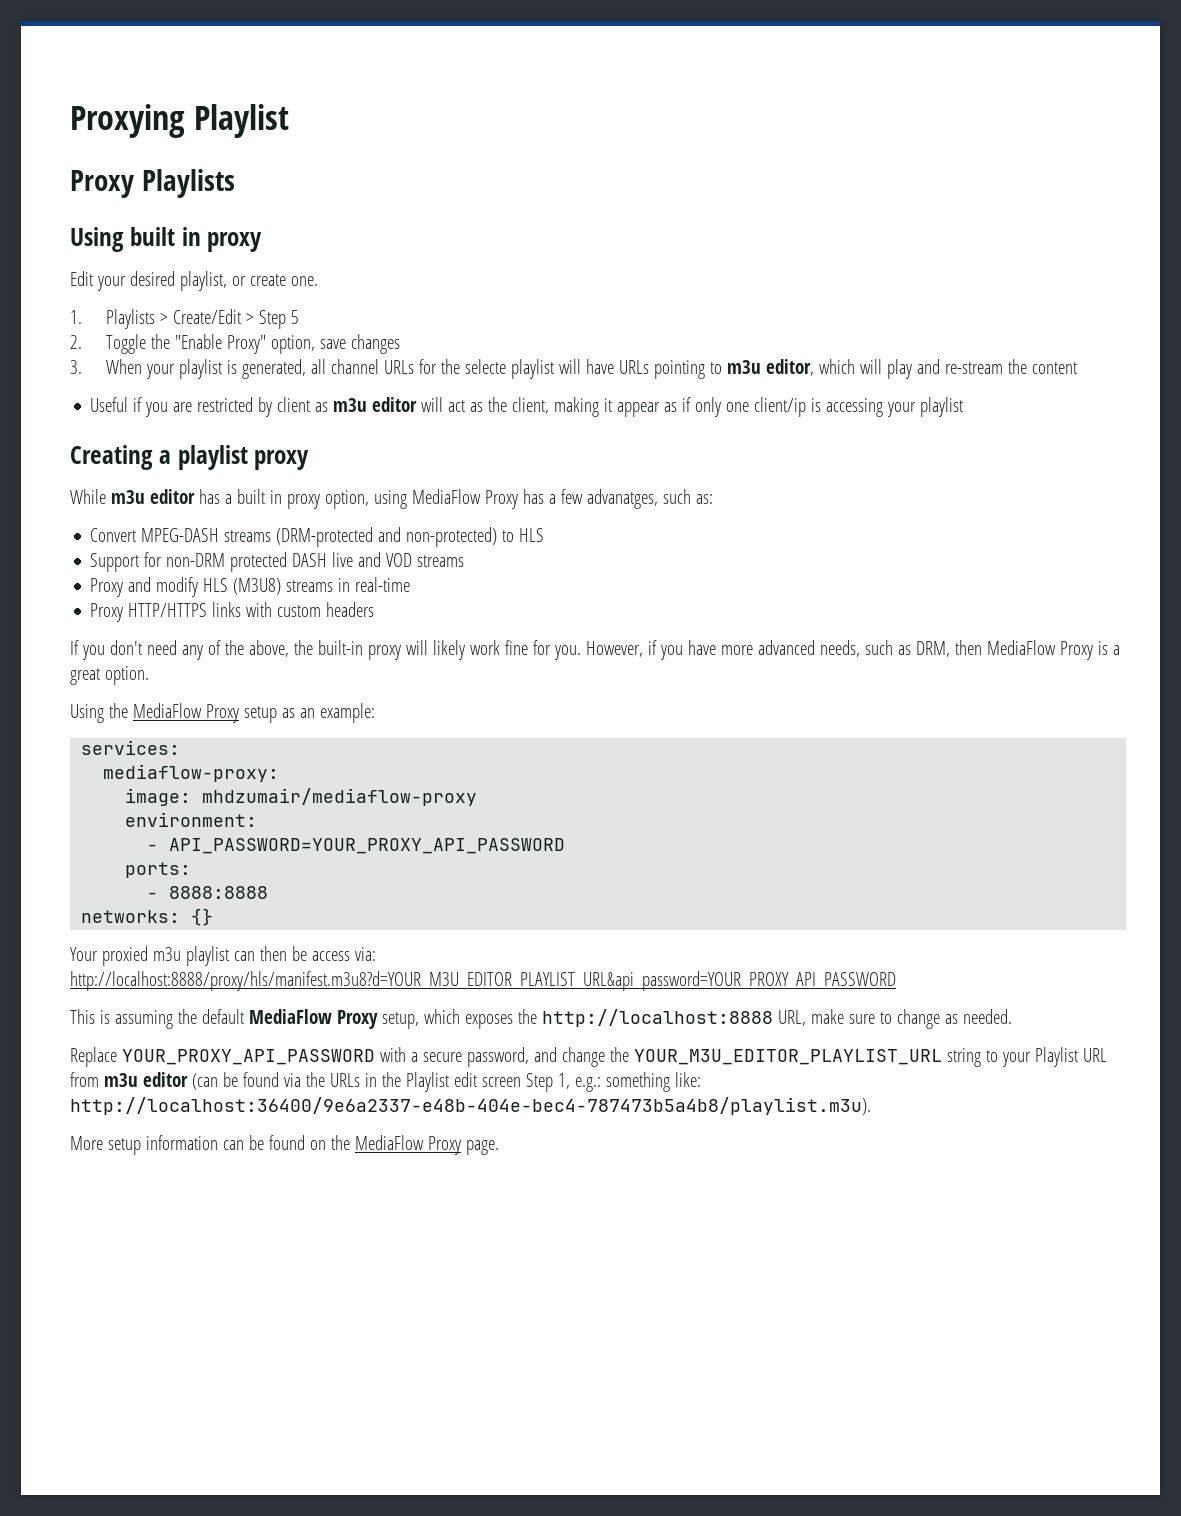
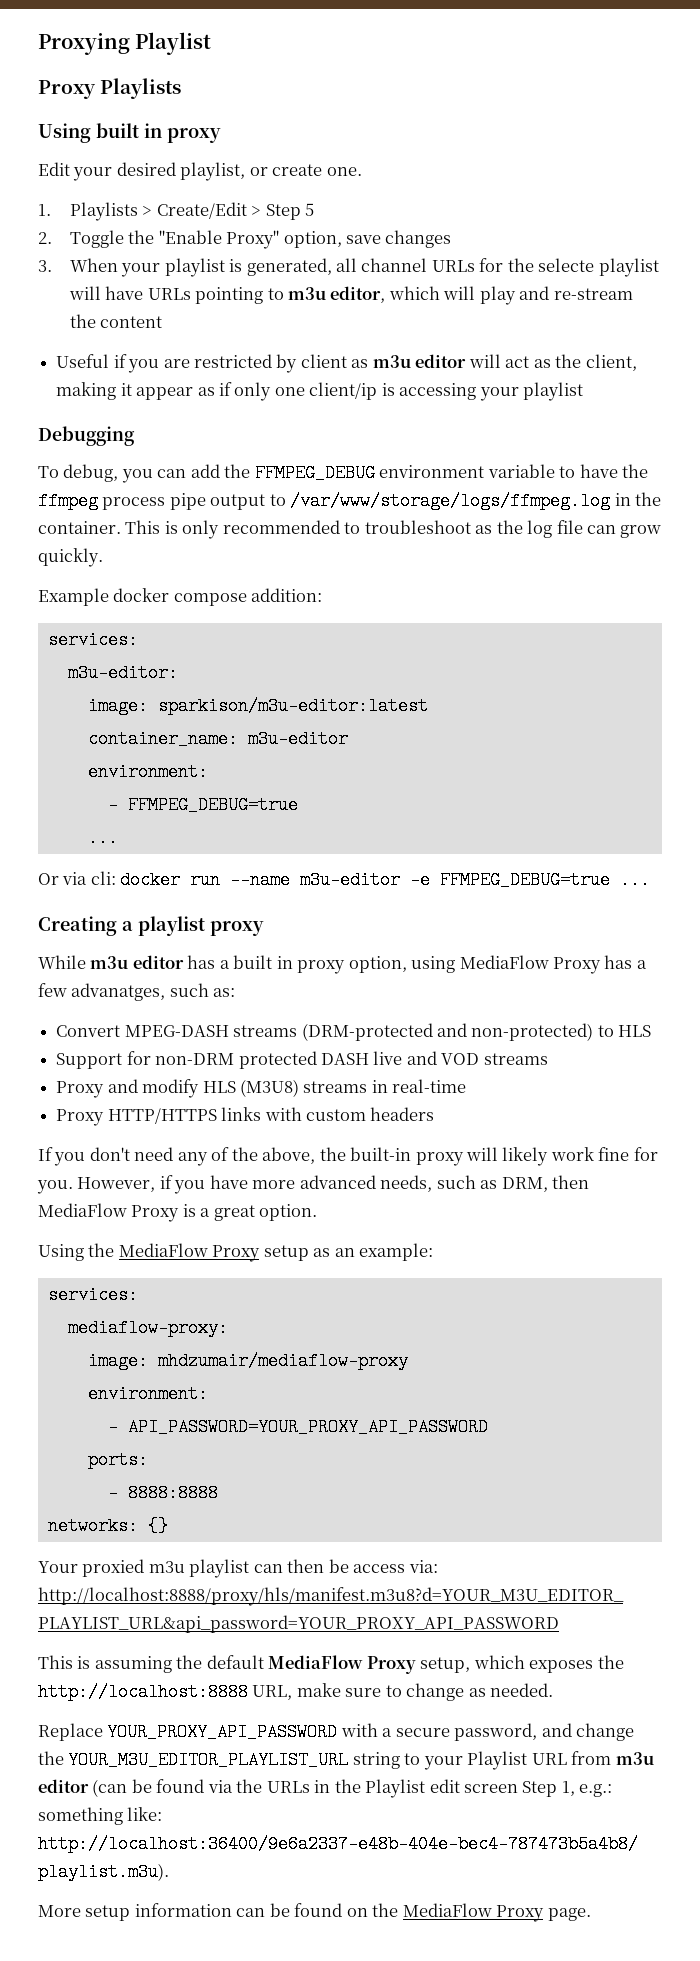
(964, 407) none -> [38,426,135,446] [38,464,649,483] [38,492,662,510] [38,520,662,539] [38,548,103,567] [38,588,323,606] [47,631,138,649] [67,664,178,682] [87,697,428,715] [87,730,348,748] [87,763,208,781] [107,796,298,814] [87,829,118,847] [38,871,651,889] // Debugging // To debug, you can add the FFMPEG_DEBUG environment variable to have the ffmpeg process pipe output to /var/www/storage/logs/ffmpeg.log in the container. This is only recommended to troubleshoot as the log file can grow quickly. // Example docker compose addition: // services: // m3u-editor: // image: sparkison/m3u-editor:latest // container_name: m3u-editor // environment: // - FFMPEG_DEBUG=true // ... // Or via cli: docker run --name m3u-editor -e FFMPEG_DEBUG=true ...

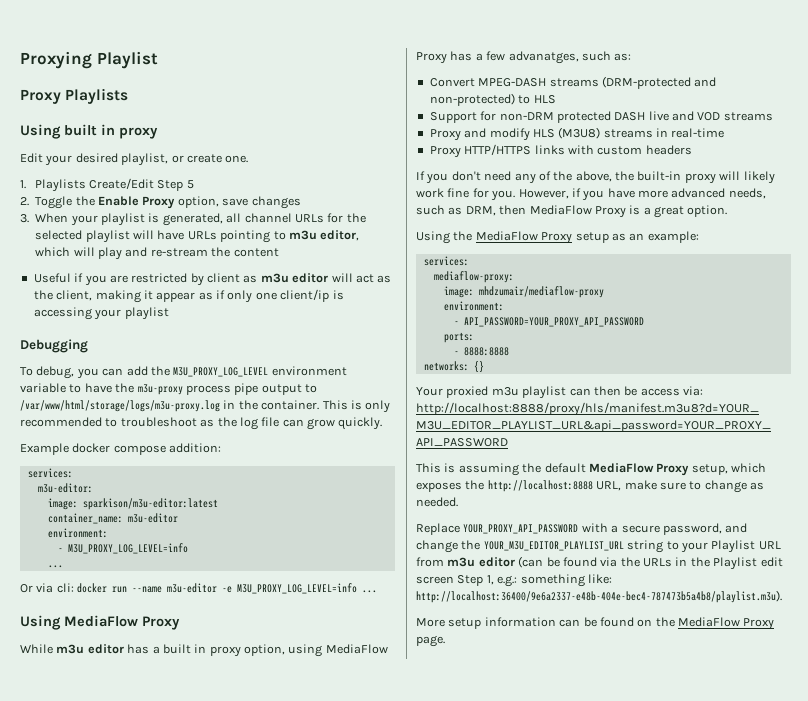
[142,202,262,219] > Create/Edit > -> [88,178,154,189] Create/Edit
[158,230,280,249] "Enable Proxy" -> [98,196,176,209] Enable Proxy
[538,258,595,272] selecte -> [35,230,83,240] selected
[254,464,375,482] FFMPEG_DEBUG -> [173,367,269,377] M3U_PROXY_LOG_LEVEL
[38,492,98,510] ffmpeg -> [137,384,183,395] m3u-proxy
[290,492,611,510] /var/www/storage/logs/ffmpeg.log -> [20,400,220,412] /var/www/html/storage/logs/m3u-proxy.log
[127,796,298,814] FFMPEG_DEBUG=true -> [67,543,188,554] M3U_PROXY_LOG_LEVEL=info
[440,871,651,889] [38,916,264,936] FFMPEG_DEBUG=true ... // Creating a playlist proxy -> [237,583,378,594] [20,615,180,630] M3U_PROXY_LOG_LEVEL=info ... // Using MediaFlow Proxy

